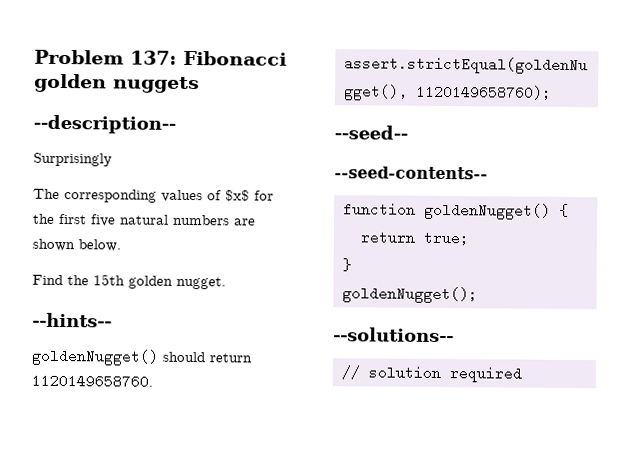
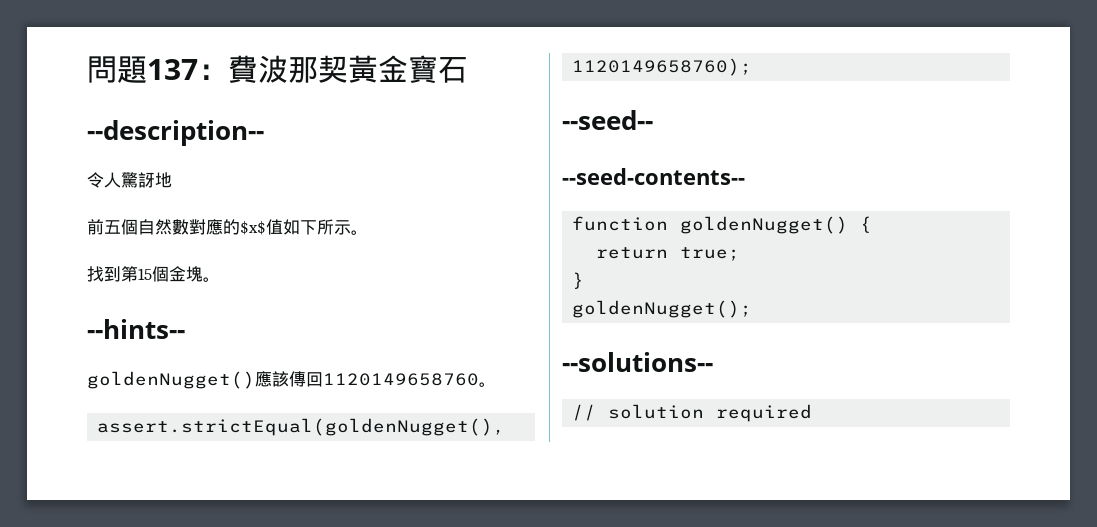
[34,49,287,66] [34,73,200,94] [33,114,176,134] [33,152,112,167] [33,188,274,203] [33,213,256,227] [32,238,121,252] [32,274,226,290] Problem 137: Fibonacci golden nuggets // --description-- // Surprisingly // The corresponding values of $x$ for the first five natural numbers are shown below. // Find the 15th golden nugget. -> [87,55,468,84] [87,120,264,146] [87,172,172,188] [87,219,368,235] [87,266,220,282] 問題137：費波那契黃金寶石 // --description-- // 令人驚訝地 // 前五個自然數對應的$x$值如下所示。 // 找到第15個金塊。
[162,351,253,363] [31,373,153,389] should return 1120149658760. -> [255,371,496,387] 應該傳回1120149658760。

